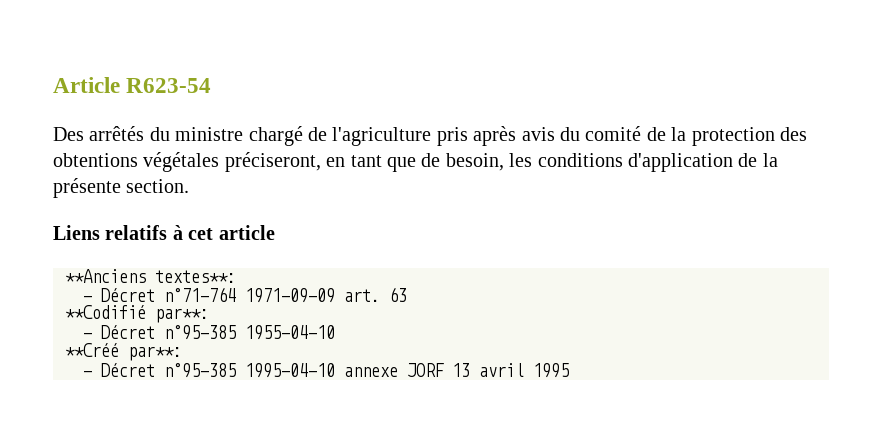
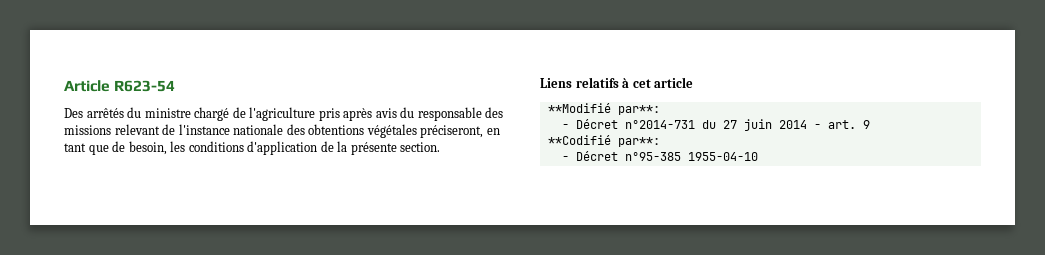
[585,126,775,146] comité de la protection -> [417,107,504,121] [64,124,284,135] responsable des missions relevant de l'instance nationale
[65,269,236,283] [83,287,407,303] **Anciens textes**: // - Décret n°71-764 1971-09-09 art. 63 -> [547,103,660,115] [561,119,870,131] **Modifié par**: // - Décret n°2014-731 du 27 juin 2014 - art. 9
[65,343,182,361] [83,363,569,378] // **Créé par**: // - Décret n°95-385 1995-04-10 annexe JORF 13 avril 1995 -> (758, 156) none

